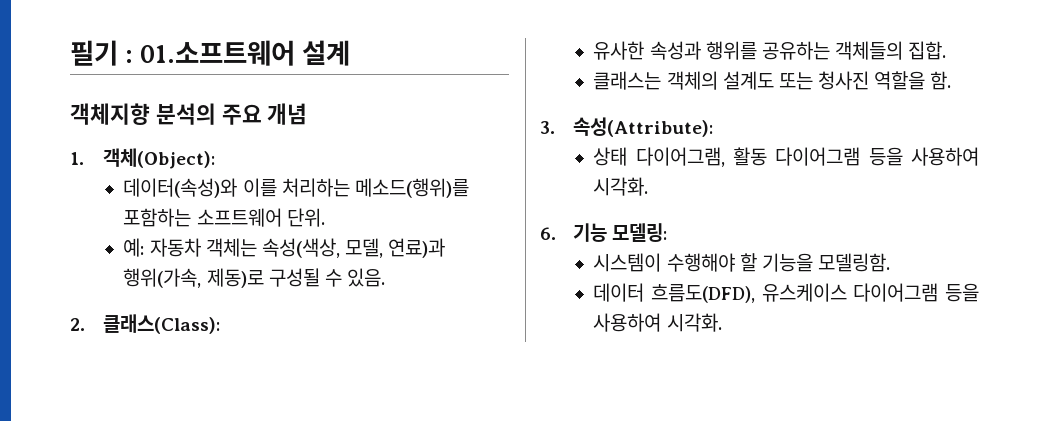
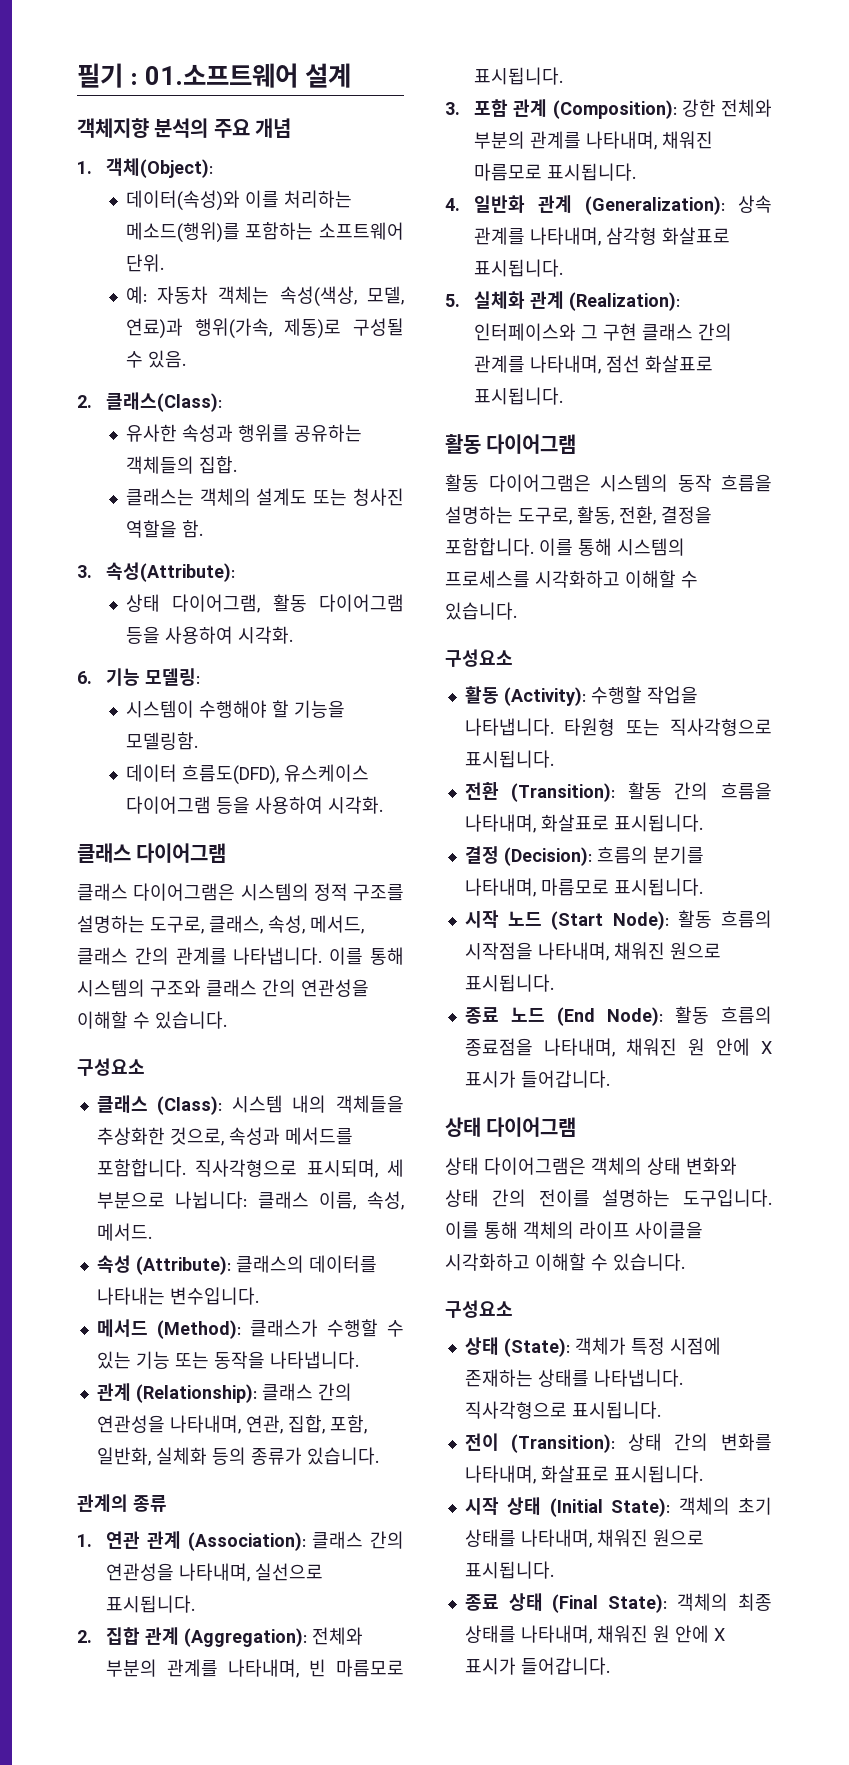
(722, 322) none -> [77,843,227,863] [77,883,404,901] [77,915,364,934] [77,947,405,965] [77,979,369,997] [77,1011,227,1029] [77,1058,145,1076] [96,1095,404,1115] [96,1127,353,1146] [96,1159,404,1178] [96,1191,404,1210] [96,1223,152,1241] [96,1255,377,1275] [96,1287,259,1305] [96,1319,404,1339] [96,1351,359,1369] [96,1383,352,1403] [96,1415,367,1434] [96,1447,379,1466] [77,1494,167,1512] [77,1531,404,1551] [106,1563,324,1582] [106,1595,196,1613] [77,1627,364,1647] [106,1659,404,1678] [474,67,564,85] [445,99,772,119] [474,131,714,150] [474,163,637,181] [445,195,772,215] [474,227,731,246] [474,259,564,277] [445,291,681,311] [474,323,733,341] [474,355,714,374] [474,387,564,405] [445,434,577,454] [445,474,772,492] [445,506,712,525] [445,538,685,556] [445,570,698,588] [445,602,517,620] [445,649,513,667] [464,686,698,706] [464,718,772,736] [464,750,554,768] [464,782,772,802] [464,814,703,833] [464,846,704,866] [464,878,703,897] [464,910,772,930] [464,942,721,961] [464,974,554,992] [464,1006,772,1026] [464,1038,772,1057] [464,1070,610,1088] [445,1117,577,1137] [445,1157,737,1175] [445,1189,772,1207] [445,1221,703,1239] [445,1253,685,1271] [445,1300,513,1318] [464,1337,721,1357] [464,1369,683,1387] [464,1401,661,1419] [464,1433,772,1453] [464,1465,703,1484] [464,1497,772,1517] [464,1529,704,1548] [464,1561,554,1579] [464,1593,772,1613] [464,1625,725,1644] [464,1657,610,1675] // 클래스 다이어그램 // 클래스 다이어그램은 시스템의 정적 구조를 설명하는 도구로, 클래스, 속성, 메서드, 클래스 간의 관계를 나타냅니다. 이를 통해 시스템의 구조와 클래스 간의 연관성을 이해할 수 있습니다. // 구성요소 // 클래스 (Class): 시스템 내의 객체들을 추상화한 것으로, 속성과 메서드를 포함합니다. 직사각형으로 표시되며, 세 부분으로 나뉩니다: 클래스 이름, 속성, 메서드. // 속성 (Attribute): 클래스의 데이터를 나타내는 변수입니다. // 메서드 (Method): 클래스가 수행할 수 있는 기능 또는 동작을 나타냅니다. // 관계 (Relationship): 클래스 간의 연관성을 나타내며, 연관, 집합, 포함, 일반화, 실체화 등의 종류가 있습니다. // 관계의 종류 // 1. 연관 관계 (Association): 클래스 간의 연관성을 나타내며, 실선으로 표시됩니다. // 2. 집합 관계 (Aggregation): 전체와 부분의 관계를 나타내며, 빈 마름모로 표시됩니다. // 3. 포함 관계 (Composition): 강한 전체와 부분의 관계를 나타내며, 채워진 마름모로 표시됩니다. // 4. 일반화 관계 (Generalization): 상속 관계를 나타내며, 삼각형 화살표로 표시됩니다. // 5. 실체화 관계 (Realization): 인터페이스와 그 구현 클래스 간의 관계를 나타내며, 점선 화살표로 표시됩니다. // 활동 다이어그램 // 활동 다이어그램은 시스템의 동작 흐름을 설명하는 도구로, 활동, 전환, 결정을 포함합니다. 이를 통해 시스템의 프로세스를 시각화하고 이해할 수 있습니다. // 구성요소 // 활동 (Activity): 수행할 작업을 나타냅니다. 타원형 또는 직사각형으로 표시됩니다. // 전환 (Transition): 활동 간의 흐름을 나타내며, 화살표로 표시됩니다. // 결정 (Decision): 흐름의 분기를 나타내며, 마름모로 표시됩니다. // 시작 노드 (Start Node): 활동 흐름의 시작점을 나타내며, 채워진 원으로 표시됩니다. // 종료 노드 (End Node): 활동 흐름의 종료점을 나타내며, 채워진 원 안에 X 표시가 들어갑니다. // 상태 다이어그램 // 상태 다이어그램은 객체의 상태 변화와 상태 간의 전이를 설명하는 도구입니다. 이를 통해 객체의 라이프 사이클을 시각화하고 이해할 수 있습니다. // 구성요소 // 상태 (State): 객체가 특정 시점에 존재하는 상태를 나타냅니다. 직사각형으로 표시됩니다. // 전이 (Transition): 상태 간의 변화를 나타내며, 화살표로 표시됩니다. // 시작 상태 (Initial State): 객체의 초기 상태를 나타내며, 채워진 원으로 표시됩니다. // 종료 상태 (Final State): 객체의 최종 상태를 나타내며, 채워진 원 안에 X 표시가 들어갑니다.

